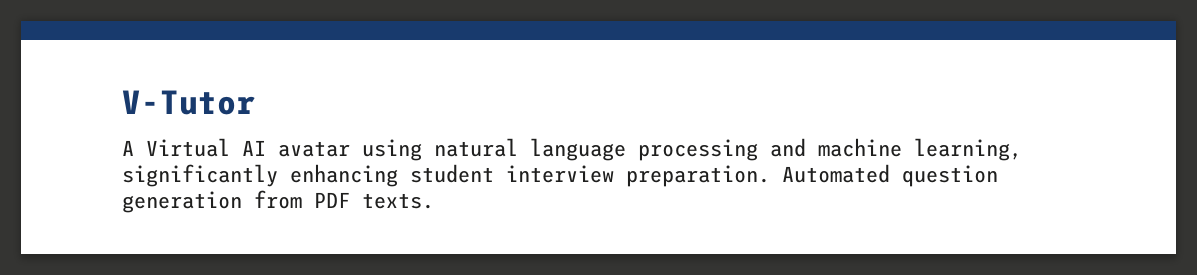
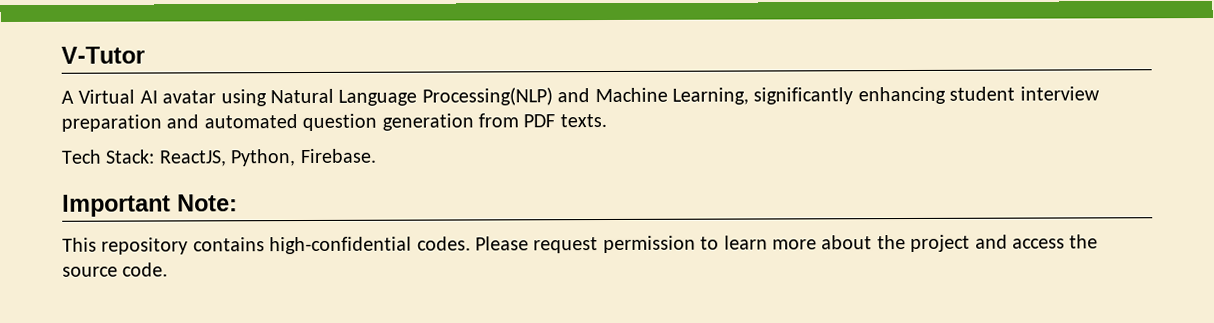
[434,138,1022,161] natural language processing and machine learning, -> [270,87,749,106] Natural Language Processing(NLP) and Machine Learning,
[626,164,890,187] preparation. Automated -> [61,114,298,132] preparation and automated
(434, 201) none -> [61,148,377,167] [62,194,238,217] [62,234,1099,255] [62,262,169,277] // Tech Stack: ReactJS, Python, Firebase. // Important Note: // This repository contains high-confidential codes. Please request permission to learn more about the project and access the source code.

